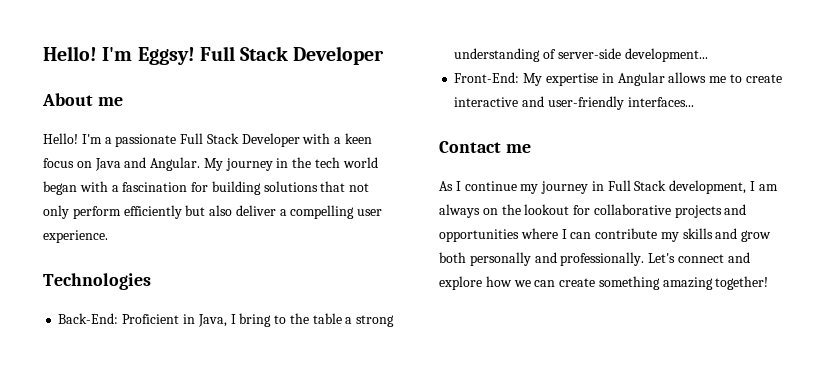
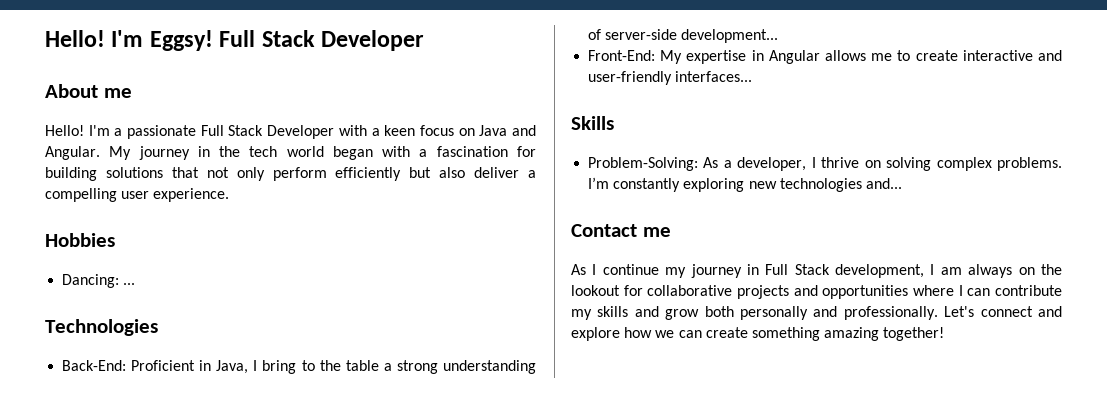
(108, 236) none -> [45,233,115,247] [62,274,136,288] // Hobbies // Dancing: ...
(694, 102) none -> [571,116,614,130] [588,157,1062,171] [588,177,902,192] // Skills // Problem-Solving: As a developer, I thrive on solving complex problems. I’m constantly exploring new technologies and...

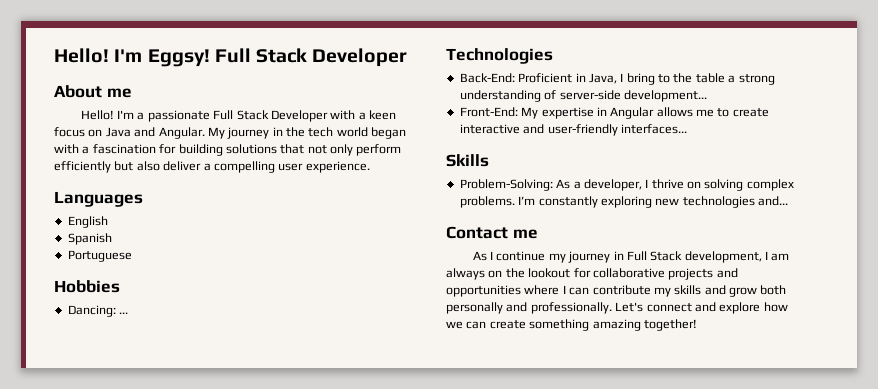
(230, 195) none -> [54,191,143,207] [67,216,108,228] [67,233,112,245] [67,250,132,262] // Languages // English // Spanish // Portuguese

